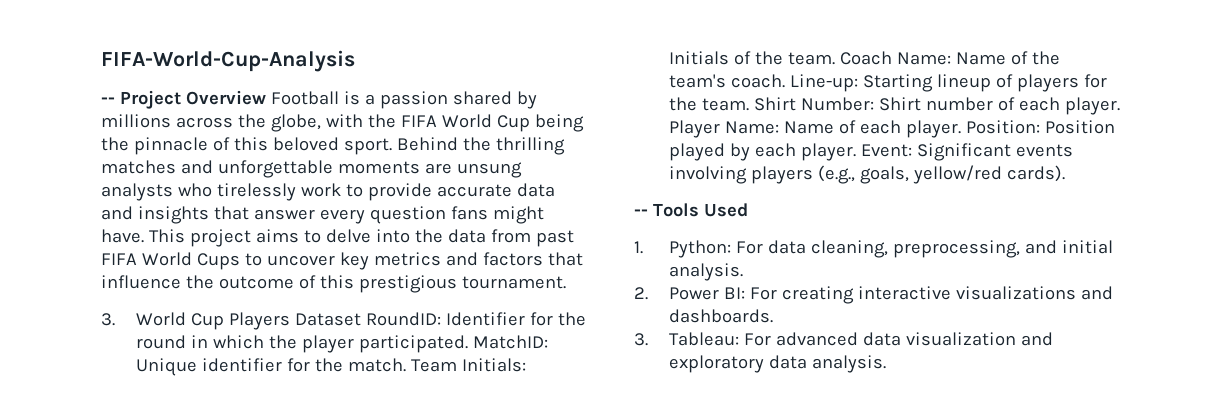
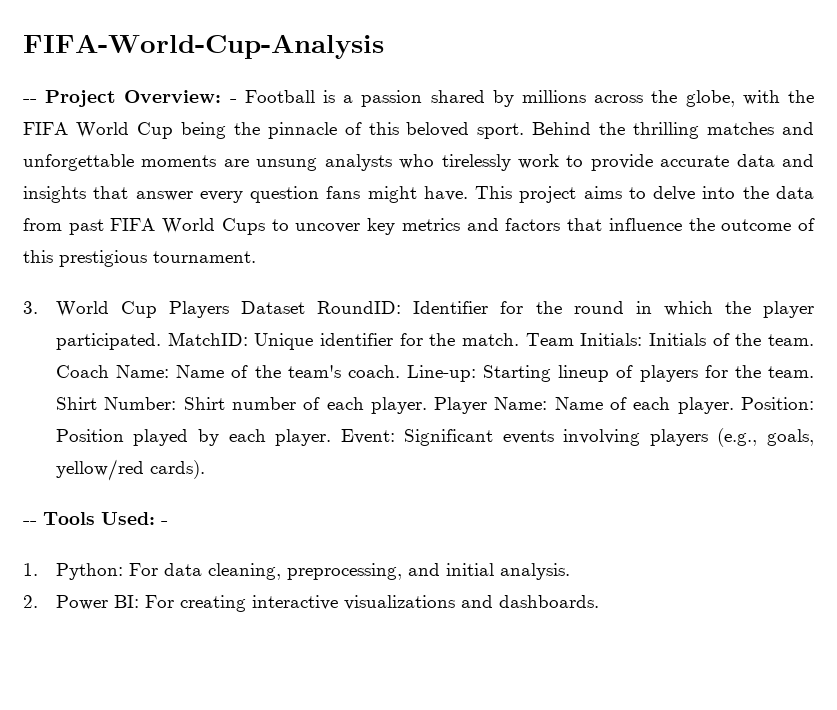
[185,90,266,105] Overview -> [124,90,237,103] Overview: -
[703,203,748,217] Used -> [101,512,168,525] Used: -
[634,332,1054,346] [669,355,887,373] // 3. Tableau: For advanced data visualization and exploratory data analysis. -> (599, 601) none

